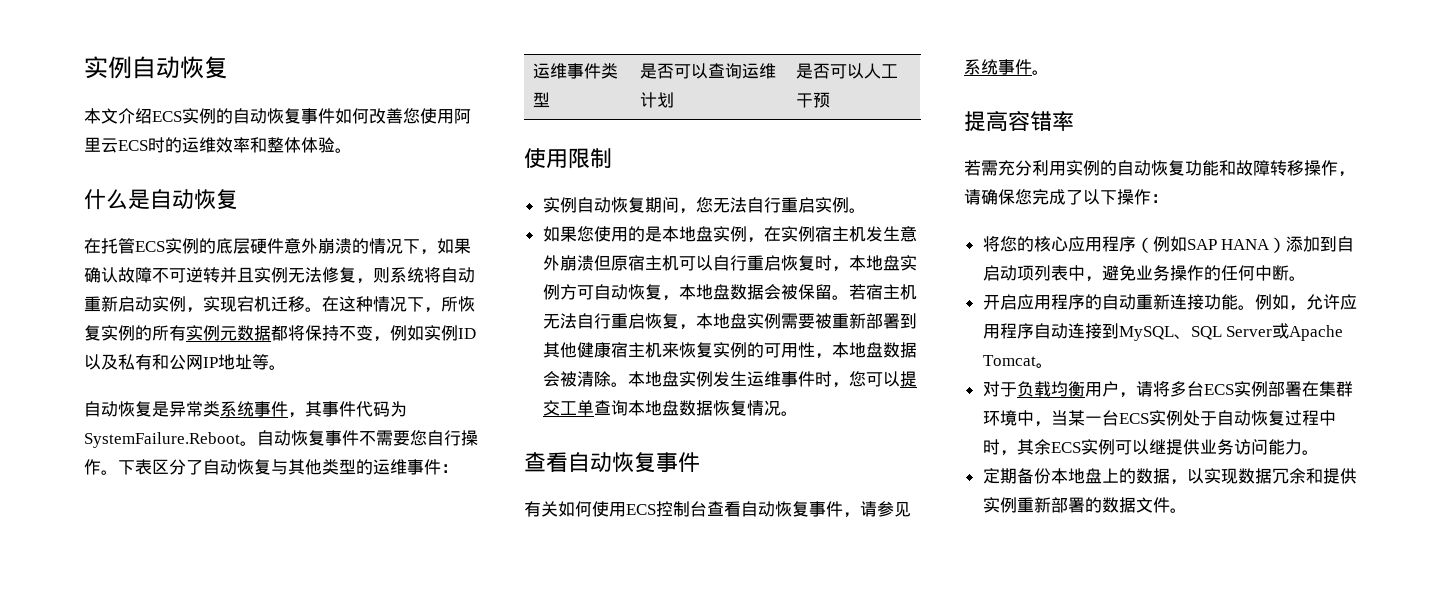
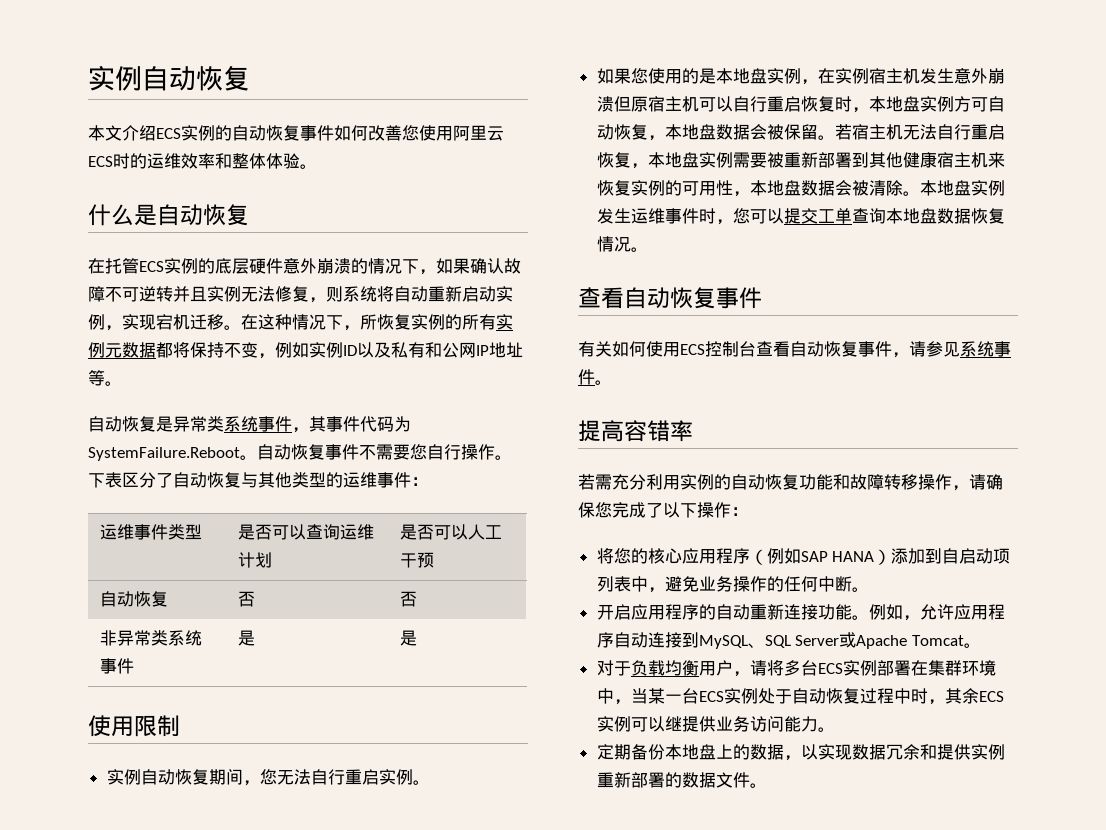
(831, 100) none -> [100,591,169,607] [238,591,256,607] [400,591,418,607] [100,630,203,646] [100,658,135,674] [238,630,256,646] [400,630,418,646] // 自动恢复 | 否 | 否 // 非异常类系统事件 | 是 | 是

